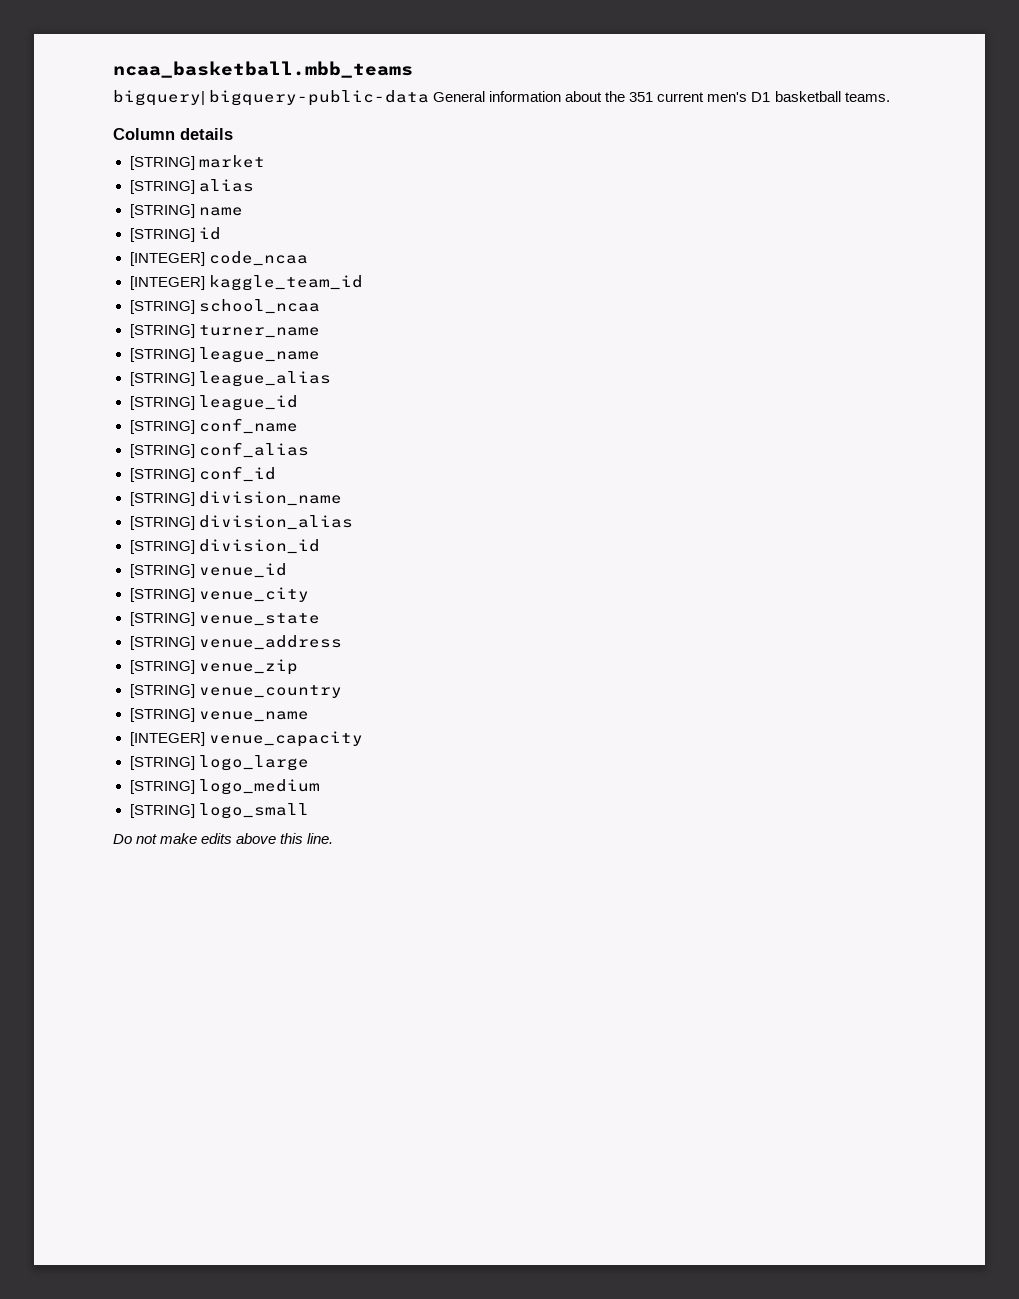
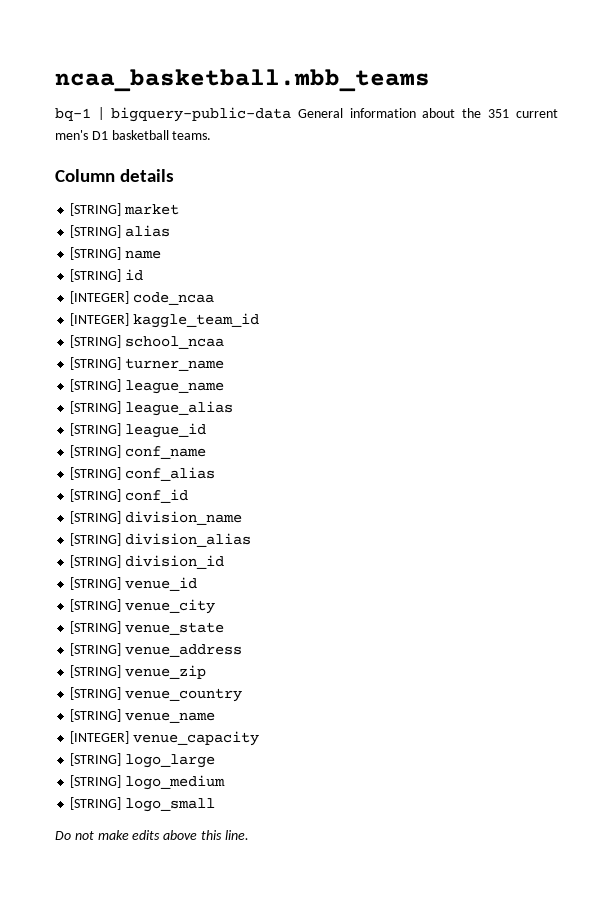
[113,90,205,106] bigquery| -> [55,107,104,121] bq-1 |

